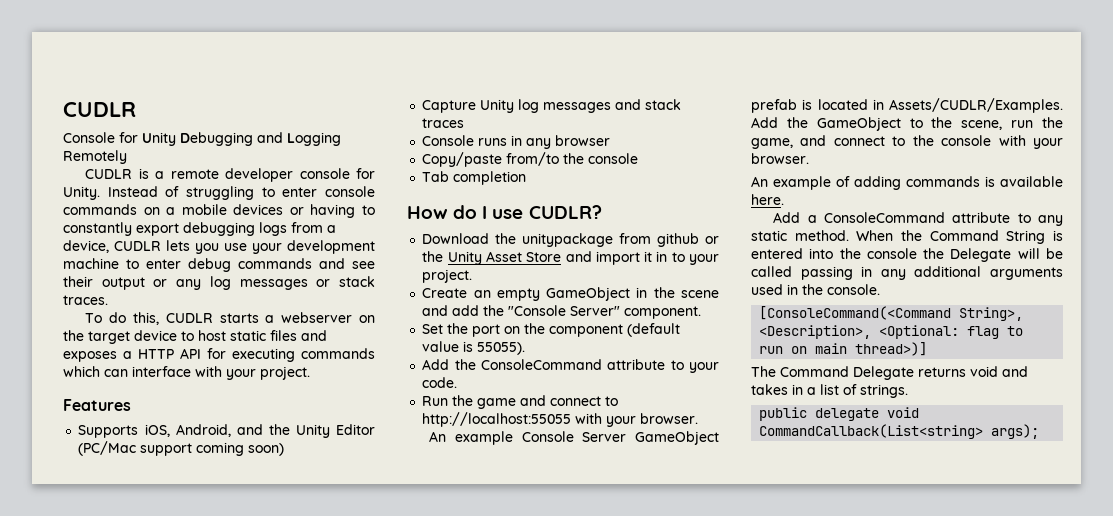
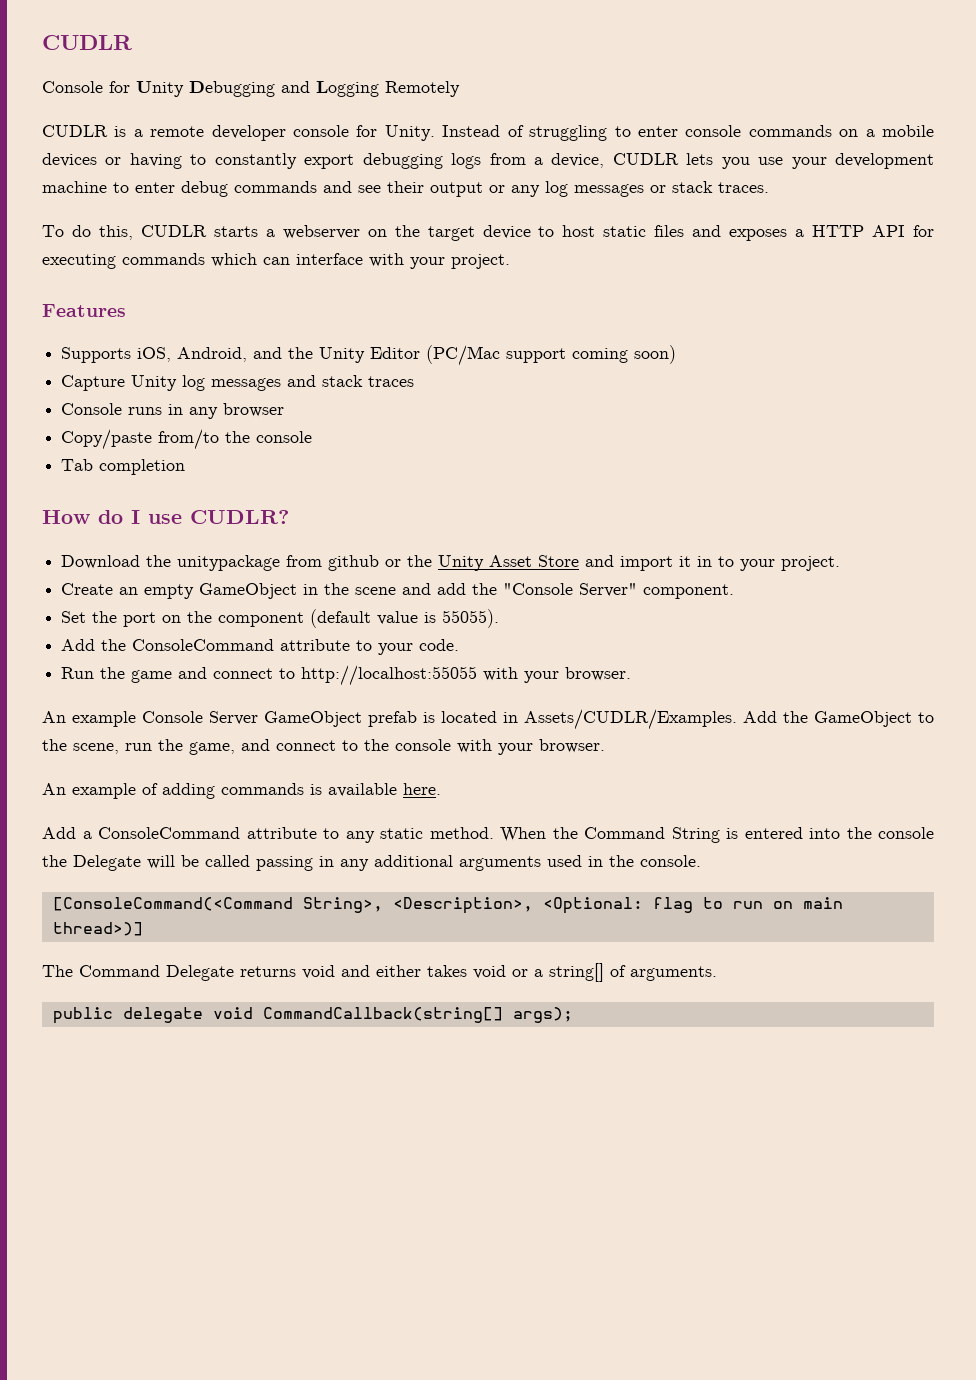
[751,384,908,398] takes in a list of strings. -> [376,963,717,982] either takes void or a string[] of arguments.
[759,424,984,439] CommandCallback(List<string> -> [262,1007,503,1023] CommandCallback(string[]

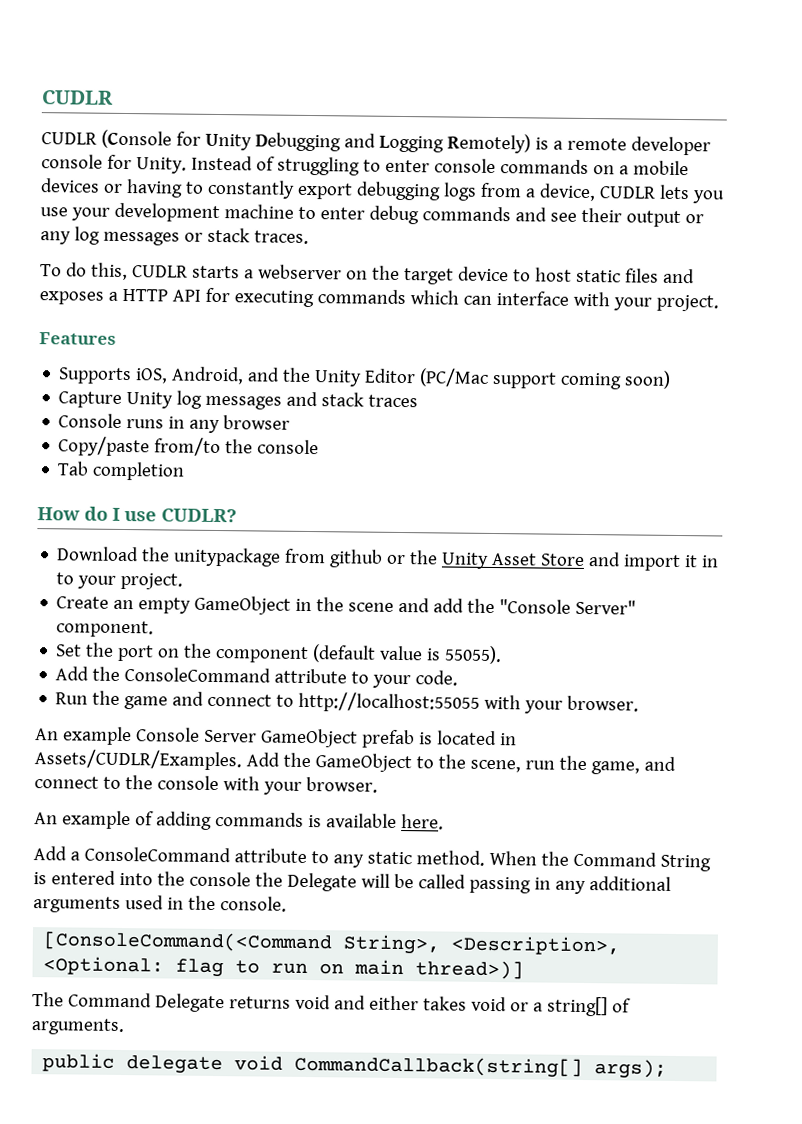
[42,81,103,93] Console -> [41,129,172,149] CUDLR (Console
[385,81,460,97] [42,125,108,137] Remotely // CUDLR -> [446,133,531,154] Remotely)

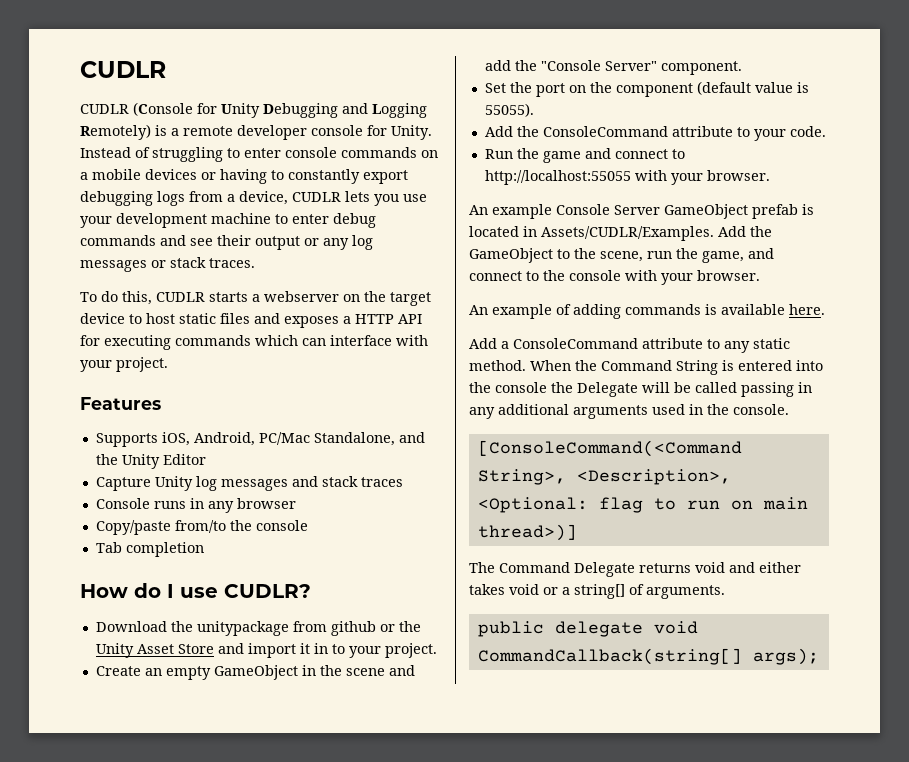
(245, 375) none -> [258,432,395,446] PC/Mac Standalone,
[419,368,672,390] (PC/Mac support coming soon) -> (206, 459) none

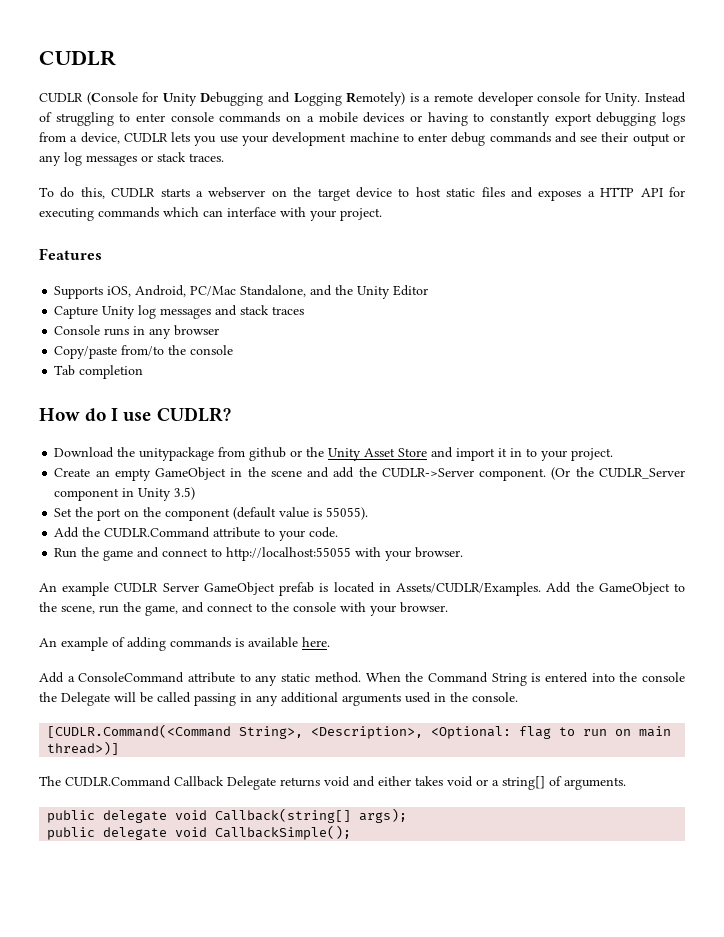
[540,60,657,71] "Console Server" -> [381,468,474,477] CUDLR->Server
(742, 68) none -> [551,467,686,480] [54,487,196,501] (Or the CUDLR_Server component in Unity 3.5)
[542,126,668,137] ConsoleCommand -> [104,527,211,538] CUDLR.Command
[556,204,610,215] Console -> [114,583,159,592] CUDLR
[477,440,742,457] [ConsoleCommand(<Command -> [47,724,232,738] [CUDLR.Command(<Command
[499,562,570,573] Command -> [65,776,224,787] CUDLR.Command Callback
[477,648,742,665] CommandCallback(string[] -> [215,808,352,823] Callback(string[]
(819, 656) none -> [47,825,352,840] // public delegate void CallbackSimple();

